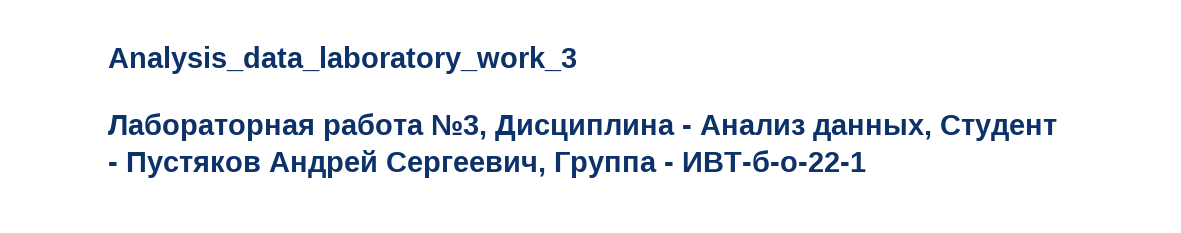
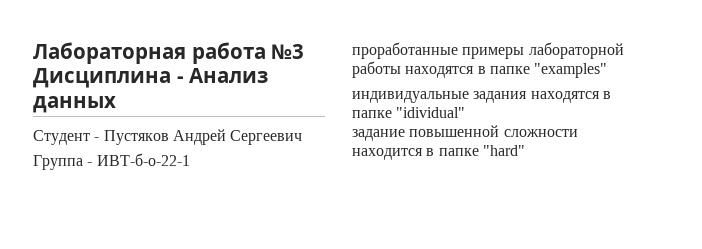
[108,46,577,74] Analysis_data_laboratory_work_3 // -> (33, 53) none
[431,115,487,140] №3, -> [271,44,305,59] №3
[813,119,932,141] данных, -> [33,96,116,113] данных //
[386,152,546,178] Сергеевич, -> [230,130,303,145] Сергеевич //
(866, 161) none -> [352,42,624,59] [352,61,608,78] [352,91,611,103] [352,107,466,118] [352,125,578,141] [352,145,525,160] // проработанные примеры лабораторной работы находятся в папке "examples" // индивидуальные задания находятся в папке "idividual" // задание повышенной сложности находится в папке "hard"

